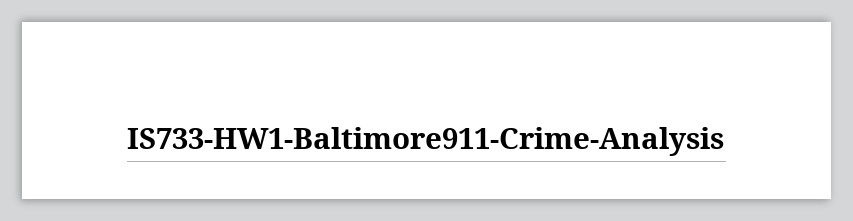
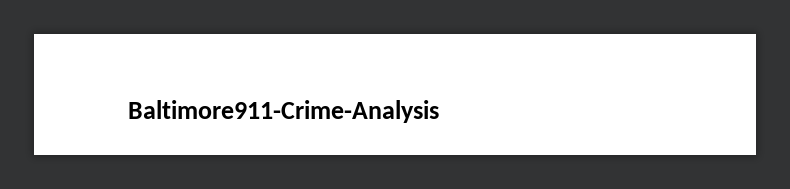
[127,127,724,156] IS733-HW1-Baltimore911-Crime-Analysis -> [128,100,439,123] Baltimore911-Crime-Analysis

